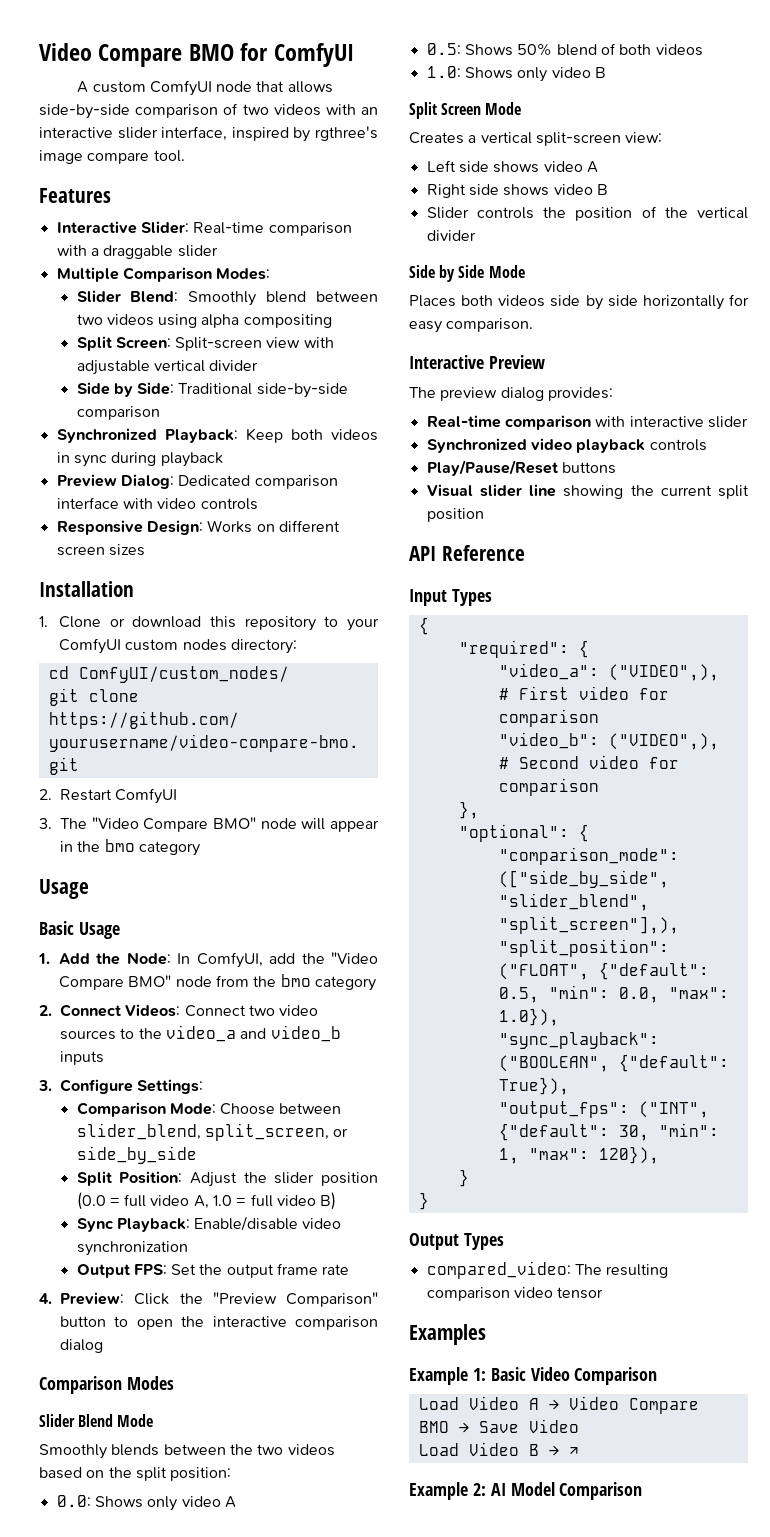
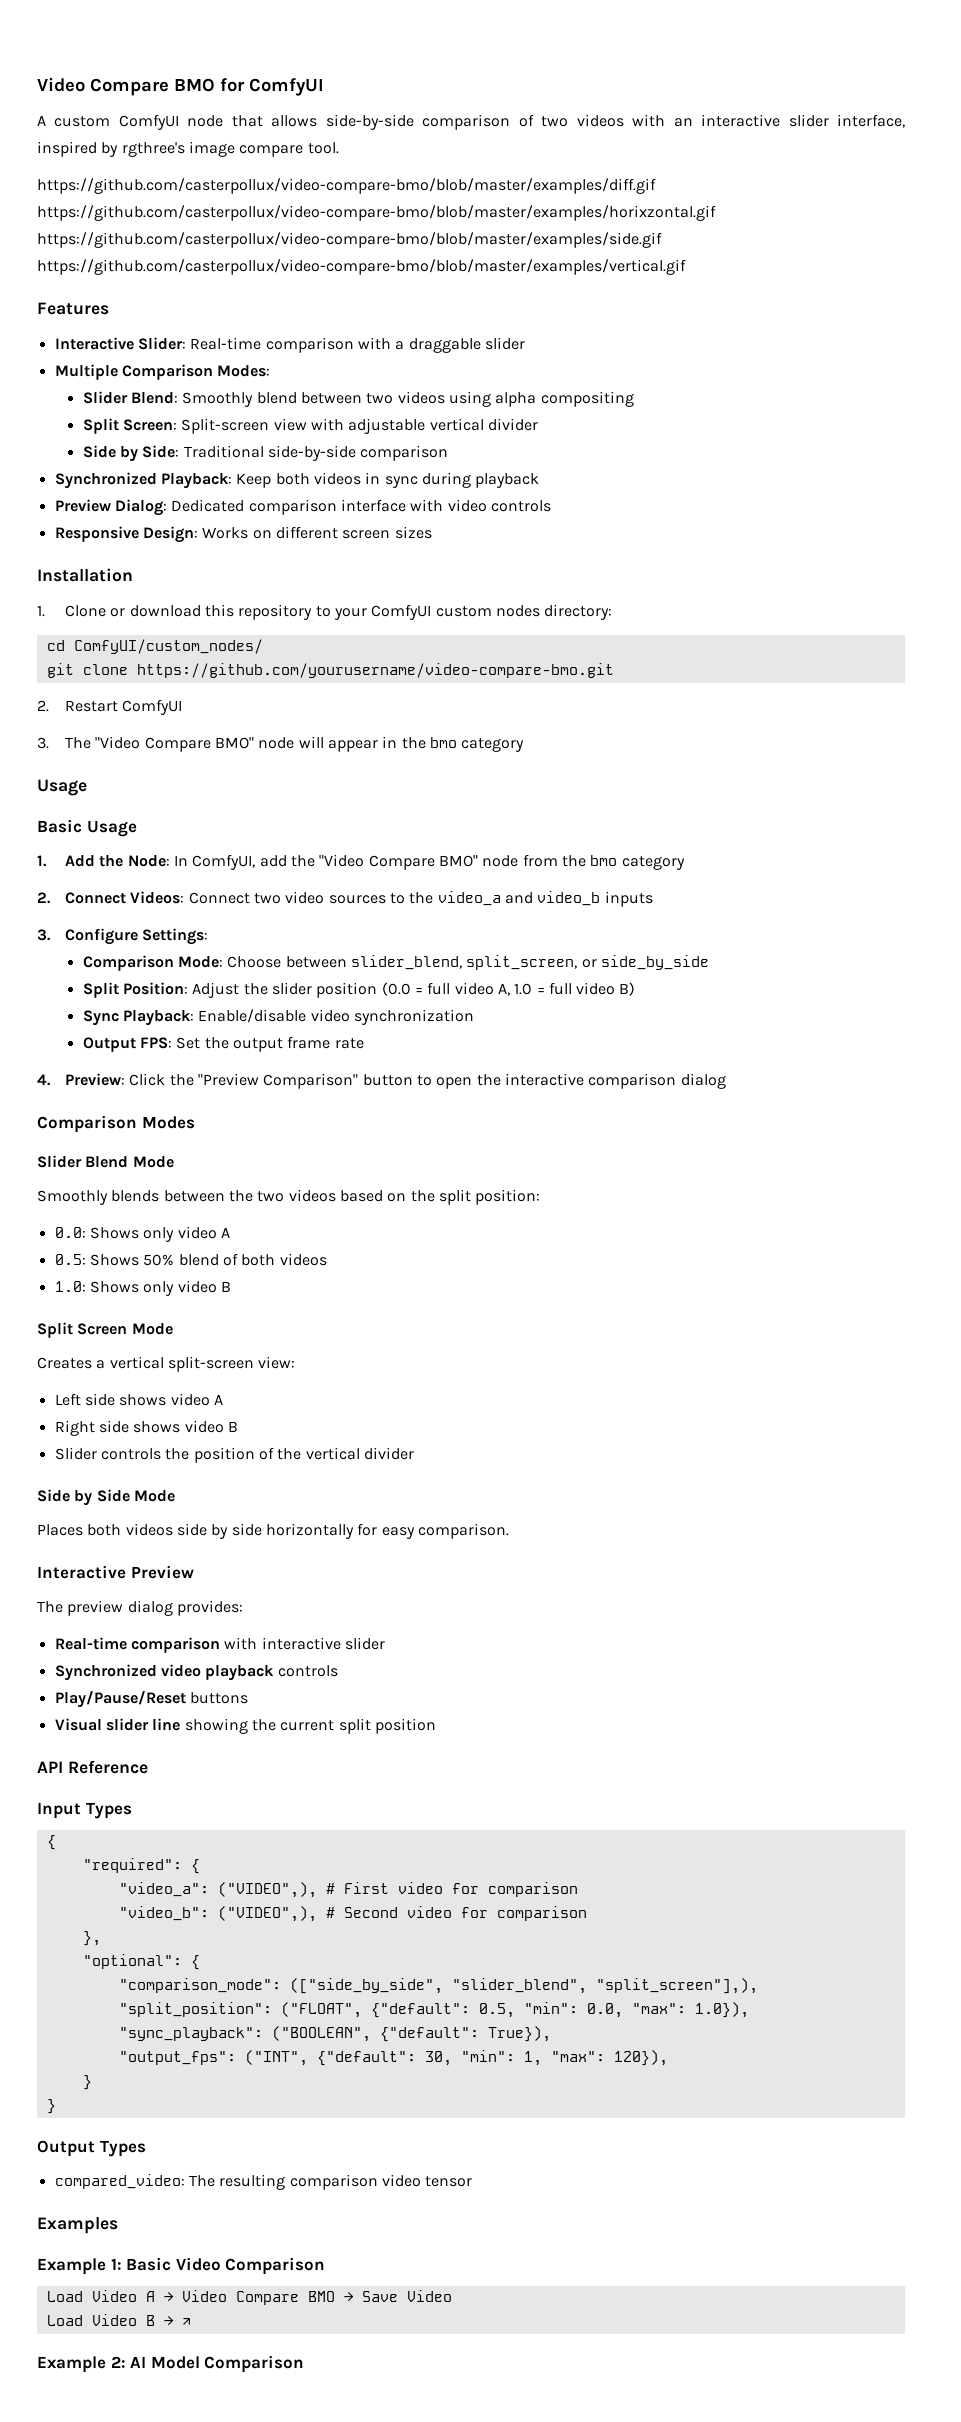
(185, 156) none -> [37,178,656,194] [37,205,716,221] [37,232,662,248] [37,259,686,275] // https://github.com/casterpollux/video-compare-bmo/blob/master/examples/diff.gif https://github.com/casterpollux/video-compare-bmo/blob/master/examples/horixzontal.gif https://github.com/casterpollux/video-compare-bmo/blob/master/examples/side.gif https://github.com/casterpollux/video-compare-bmo/blob/master/examples/vertical.gif

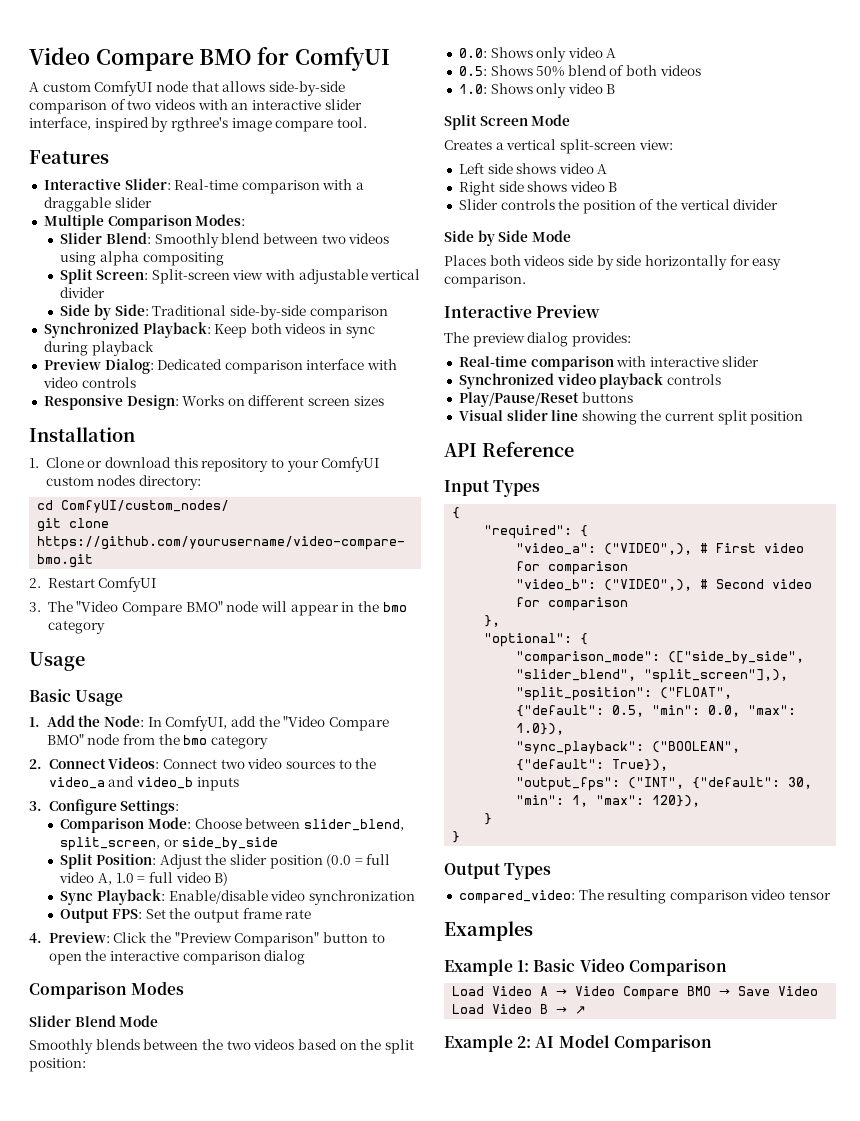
[37,178,656,194] [37,205,716,221] [37,232,662,248] [37,259,686,275] // https://github.com/casterpollux/video-compare-bmo/blob/master/examples/diff.gif https://github.com/casterpollux/video-compare-bmo/blob/master/examples/horixzontal.gif https://github.com/casterpollux/video-compare-bmo/blob/master/examples/side.gif https://github.com/casterpollux/video-compare-bmo/blob/master/examples/vertical.gif -> (367, 122) none

